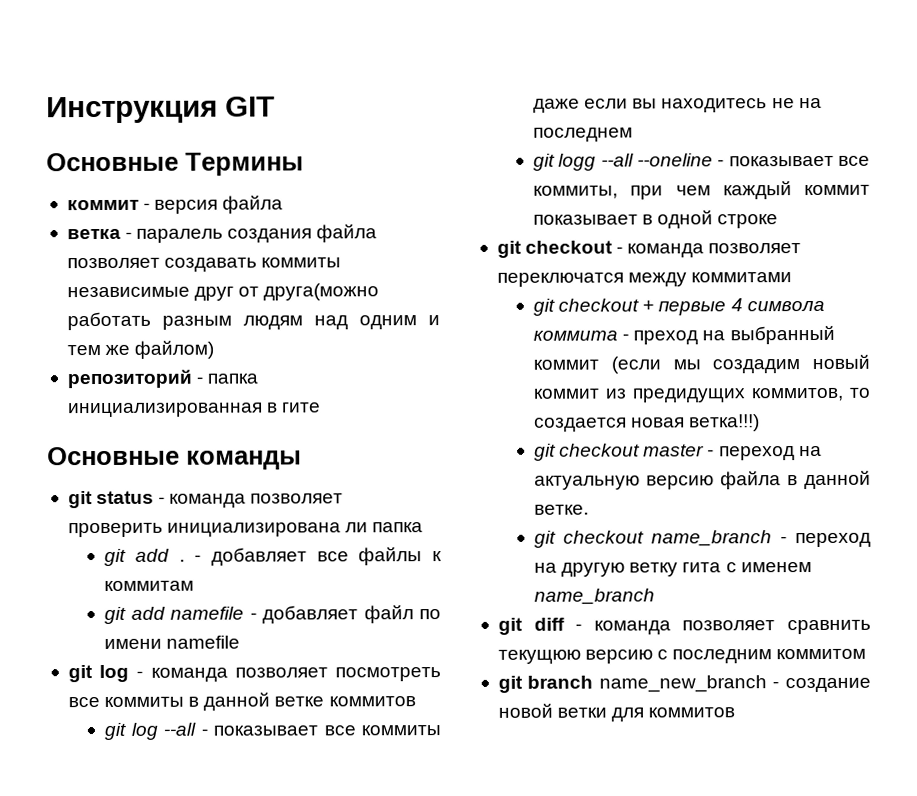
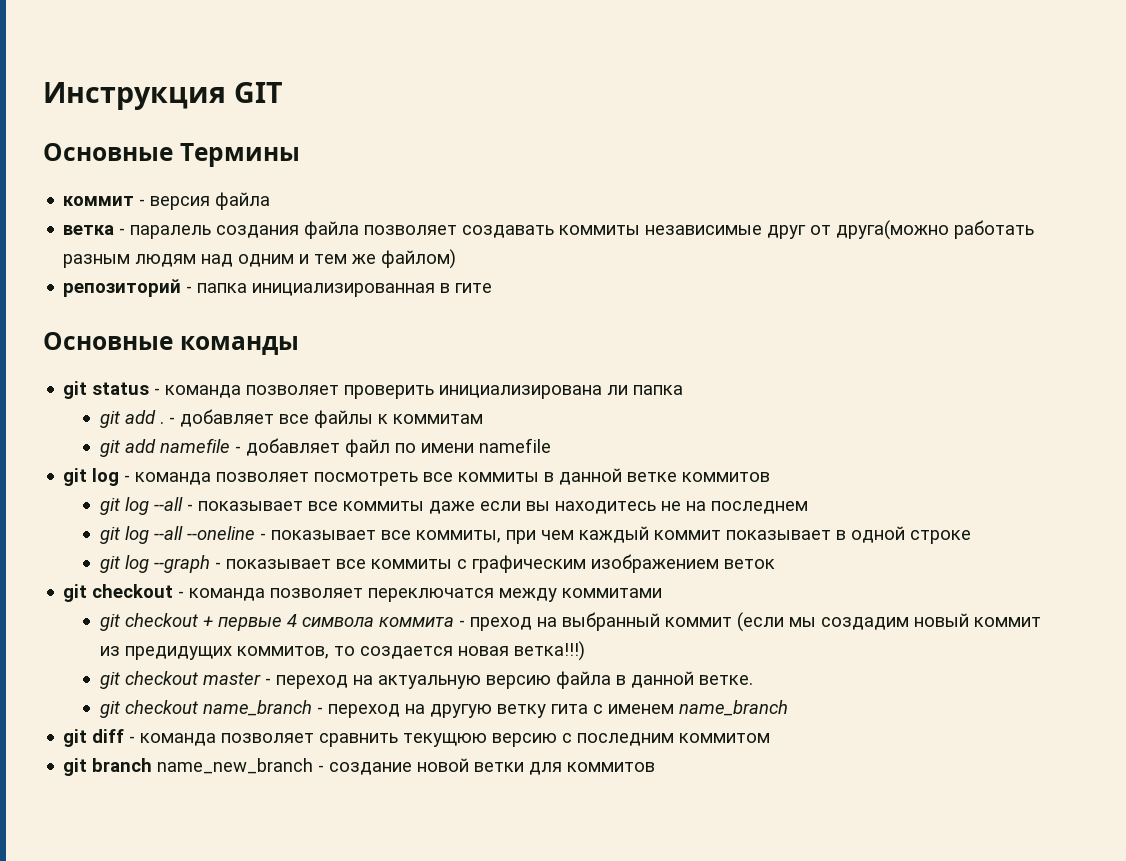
[558,153,597,171] logg -> [124,526,149,544] log
(779, 221) none -> [99,554,775,573] // git log --graph - показывает все коммиты с графическим изображением веток

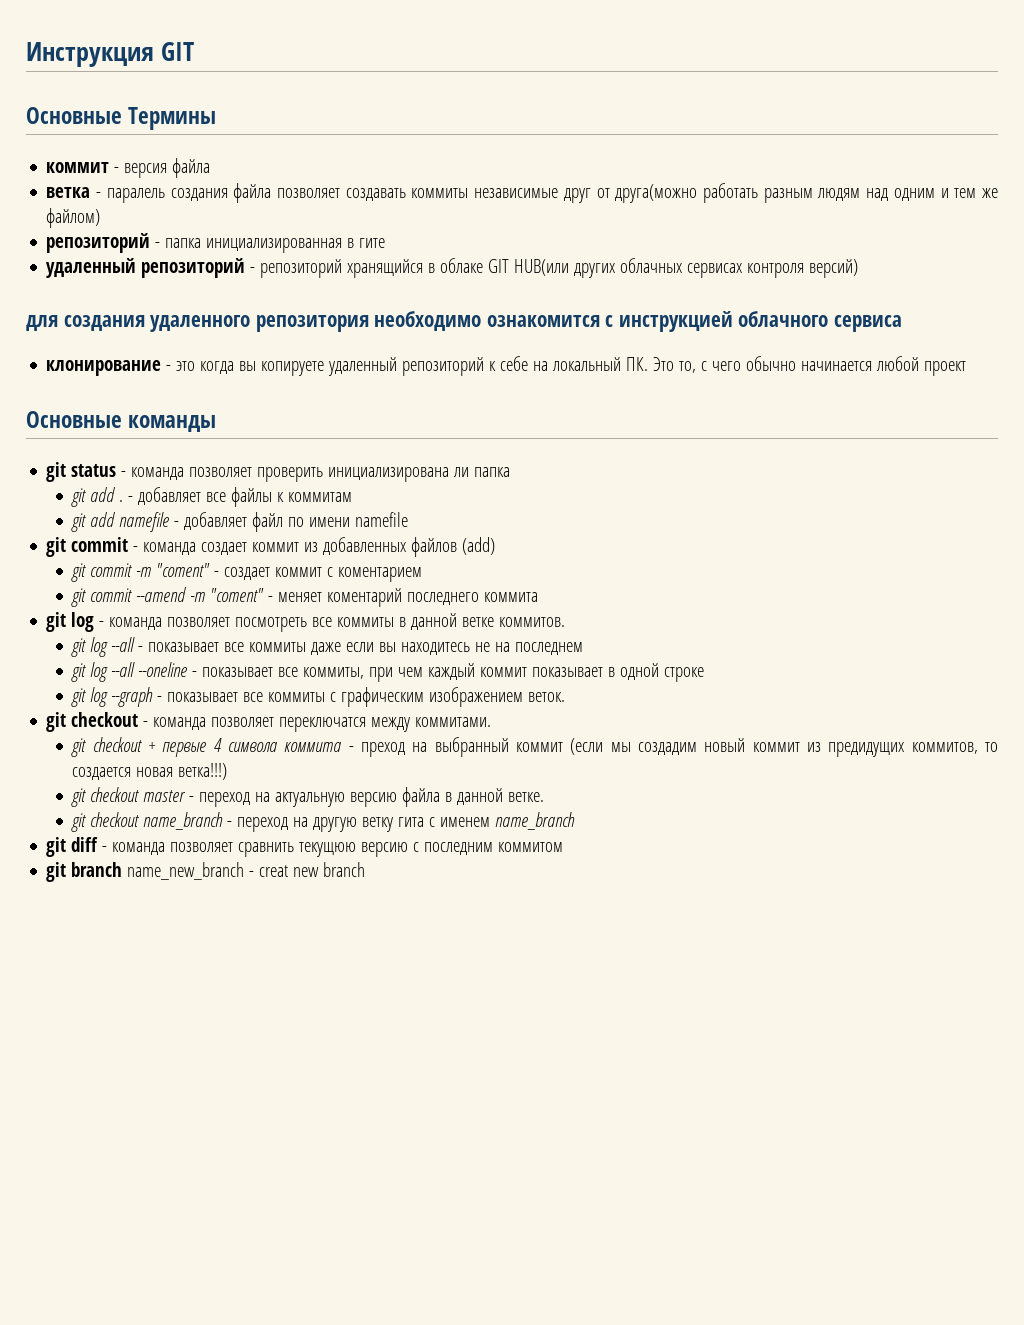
(493, 288) none -> [46,258,859,278] [26,311,902,332] [46,356,967,376] // удаленный репозиторий - репозиторий хранящийся в облаке GIT HUB(или других облачных сервисах контроля версий) // для создания удаленного репозитория необходимо ознакомится с инструкцией облачного сервиса // клонирование - это когда вы копируете удаленный репозиторий к себе на локальный ПК. Это то, с чего обычно начинается любой проект
(551, 445) none -> [46,537,496,557] [71,563,423,582] [71,587,539,607] // git commit - команда создает коммит из добавленных файлов (add) // git commit -m "coment" - создает коммит с коментарием // git commit --amend -m "coment" - меняет коментарий последнего коммита
[682,472,771,482] коммитов -> [499,617,566,627] коммитов.
[723,559,775,569] веток -> [528,692,566,702] веток.
[562,588,663,598] коммитами -> [415,717,492,727] коммитами.
[329,758,656,775] создание новой ветки для коммитов -> [259,862,366,877] creat new branch

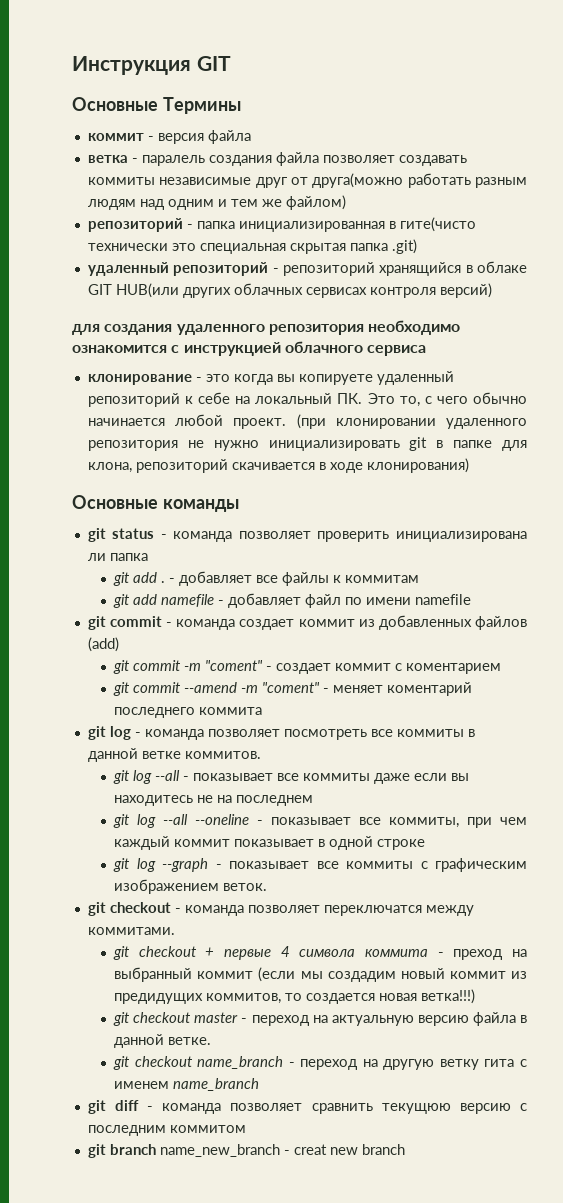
[359,238,386,248] гите -> [399,217,476,232] [87,239,417,254] гите(чисто технически это специальная скрытая папка .git)
[924,361,967,376] проект -> [233,414,527,429] [87,437,527,451] [87,458,469,473] проект. (при клонировании удаленного репозитория не нужно инициализировать git в папке для клона, репозиторий скачивается в ходе клонирования)

